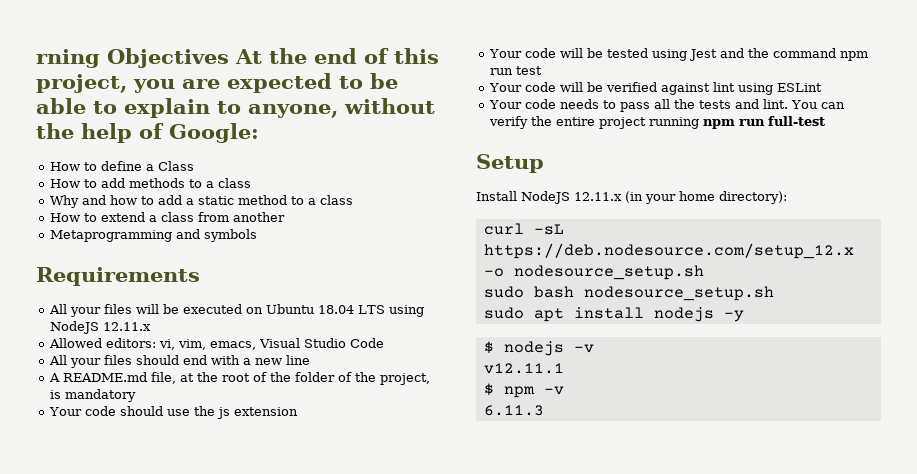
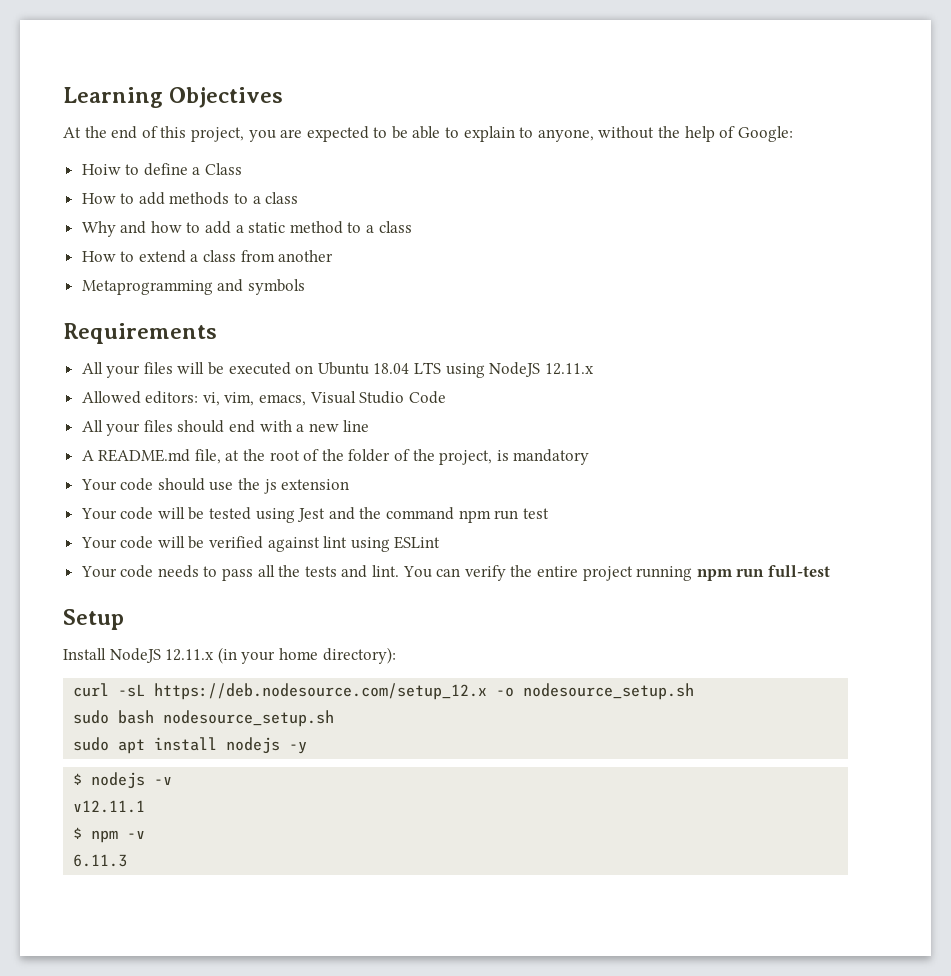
[36,49,100,68] rning -> [63,87,163,108] Learning
(229, 58) none -> (284, 97) //
[50,162,81,171] How -> [81,164,121,175] Hoiw

